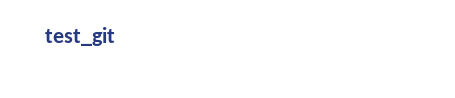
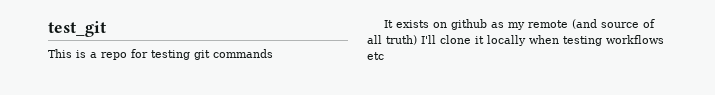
(115, 36) none -> [48,49,273,60] [383,19,655,30] [367,35,664,46] [367,52,384,60] // This is a repo for testing git commands // It exists on github as my remote (and source of all truth) I'll clone it locally when testing workflows etc

